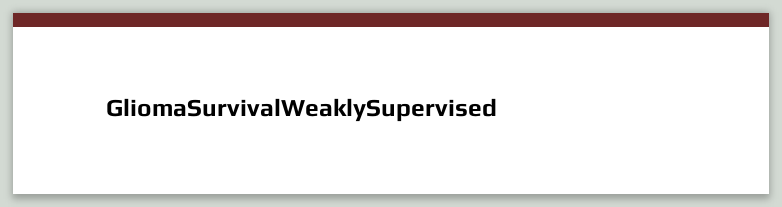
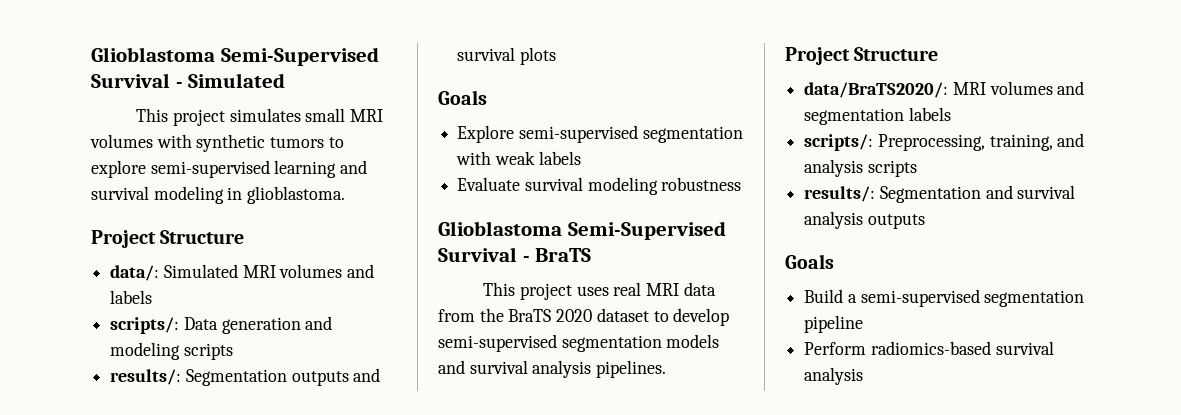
[106,98,497,122] GliomaSurvivalWeaklySupervised -> [91,47,379,66] [91,73,286,88] [136,108,384,126] [90,134,344,152] [91,160,368,178] [91,186,346,204] [91,230,245,248] [110,264,375,281] [110,290,153,304] [110,316,333,334] [110,342,233,360] [110,368,381,386] [457,47,556,65] [438,90,487,105] [457,125,743,143] [456,151,581,165] [457,177,742,195] [438,221,726,240] [438,247,592,262] [483,282,716,300] [438,308,730,326] [438,334,720,352] [438,360,667,378] [785,47,939,65] [804,81,1085,98] [804,107,951,125] [804,133,1085,151] [804,159,917,177] [804,185,1076,203] [804,211,925,229] [785,254,834,269] [804,289,1085,307] [804,315,864,333] [804,341,1054,355] [804,367,864,385] Glioblastoma Semi-Supervised Survival - Simulated // This project simulates small MRI volumes with synthetic tumors to explore semi-supervised learning and survival modeling in glioblastoma. // Project Structure // data/: Simulated MRI volumes and labels // scripts/: Data generation and modeling scripts // results/: Segmentation outputs and survival plots // Goals // Explore semi-supervised segmentation with weak labels // Evaluate survival modeling robustness // Glioblastoma Semi-Supervised Survival - BraTS // This project uses real MRI data from the BraTS 2020 dataset to develop semi-supervised segmentation models and survival analysis pipelines. // Project Structure // data/BraTS2020/: MRI volumes and segmentation labels // scripts/: Preprocessing, training, and analysis scripts // results/: Segmentation and survival analysis outputs // Goals // Build a semi-supervised segmentation pipeline // Perform radiomics-based survival analysis

